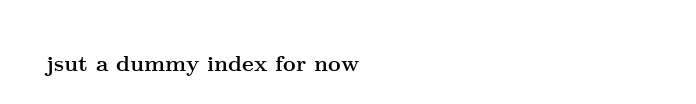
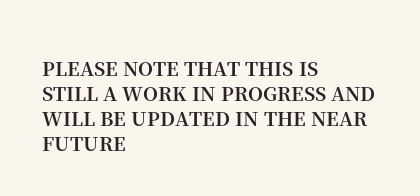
[44,56,359,76] jsut a dummy index for now -> [42,62,318,76] [42,87,375,101] [42,112,368,126] [42,137,126,151] PLEASE NOTE THAT THIS IS STILL A WORK IN PROGRESS AND WILL BE UPDATED IN THE NEAR FUTURE

